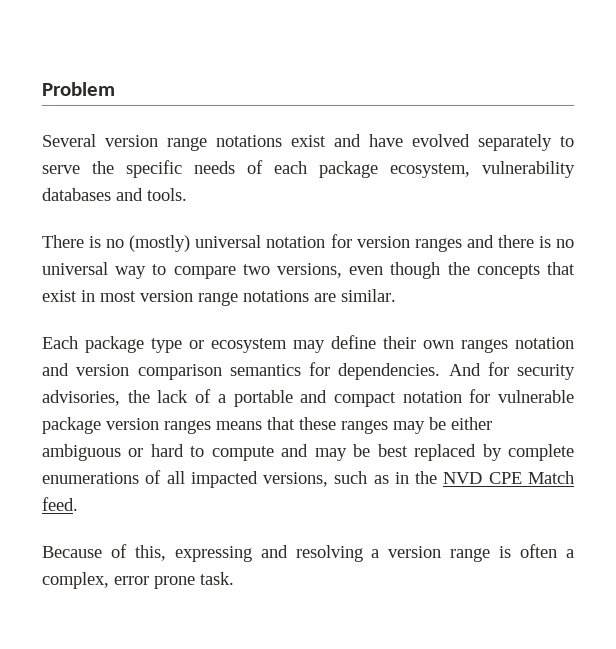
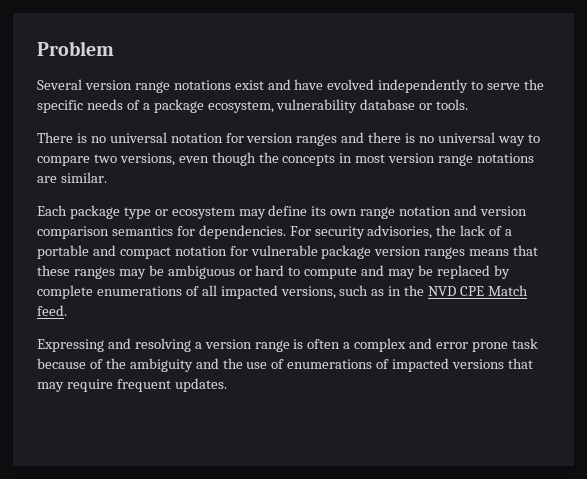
[478,134,552,151] separately -> [378,79,469,93] independently
[274,161,307,174] each -> [142,103,150,110] a
[42,188,143,201] databases and -> [360,99,433,110] database or
[129,235,191,252] (mostly) -> (106, 139) none
[547,262,575,275] [42,290,77,302] that exist -> (336, 160) none
[383,336,508,353] their own ranges -> [311,206,396,219] its own range
[448,362,509,376] And for -> [289,226,311,236] For
[451,417,492,430] either -> (164, 270) none
[377,444,408,457] best -> (434, 270) none
[42,544,252,562] Because of this, expressing -> [37,339,104,352] Expressing
[42,572,234,589] complex, error prone task. -> [354,338,538,352] [37,358,533,372] [37,378,227,392] complex and error prone task because of the ambiguity and the use of enumerations of impacted versions that may require frequent updates.

